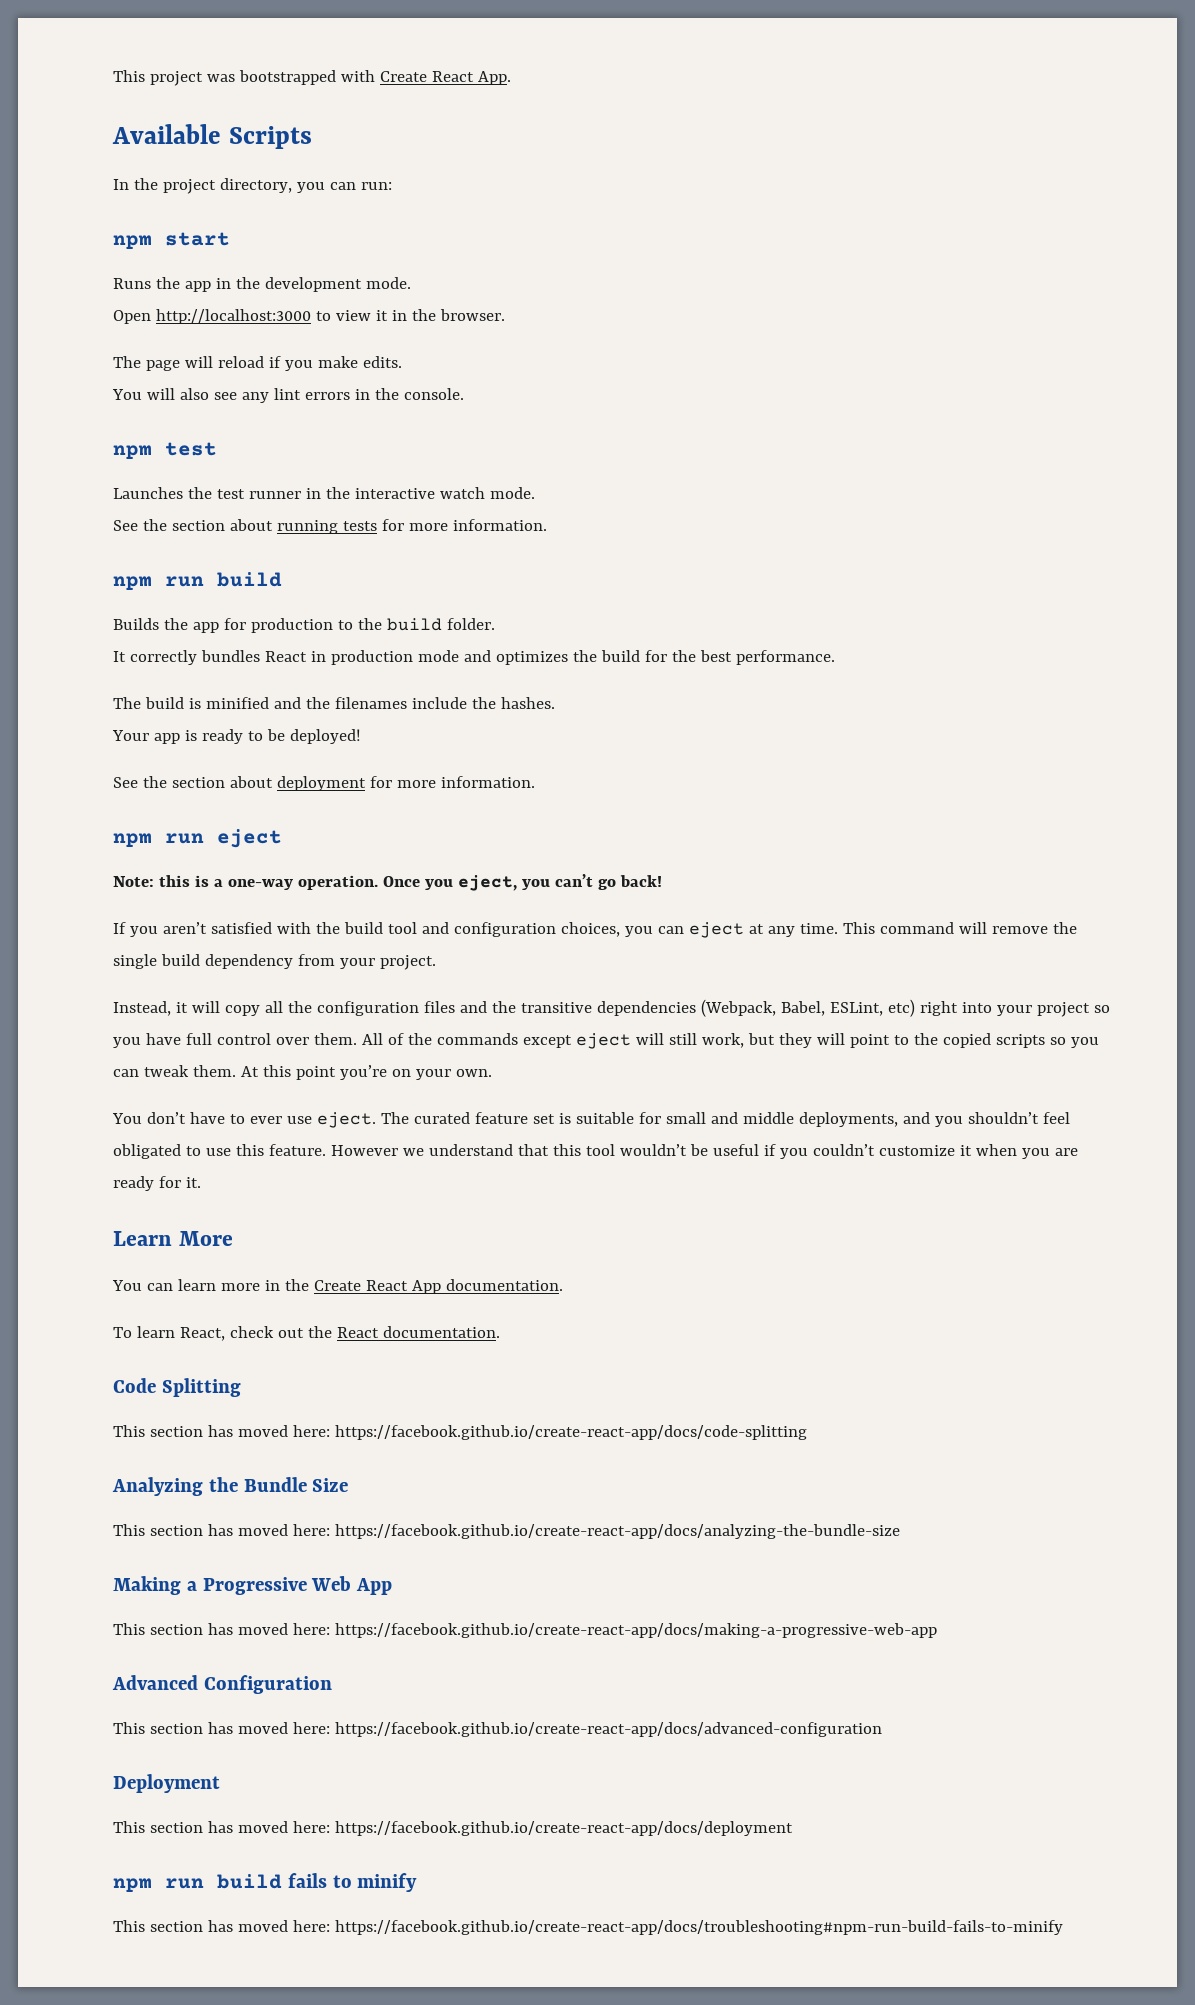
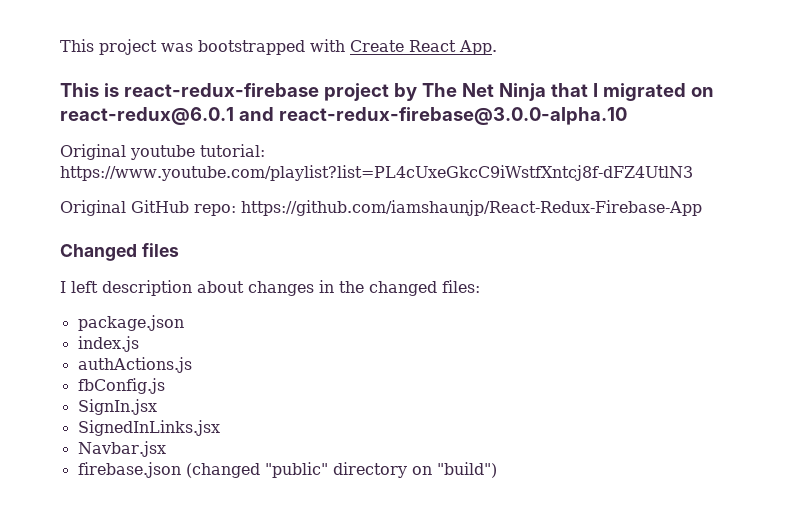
[112,124,312,149] [113,178,392,194] [113,232,230,249] [113,277,411,292] [113,309,505,324] [113,356,402,371] [112,388,464,403] [113,442,217,459] [113,487,535,499] [113,519,547,534] [113,572,282,590] [113,618,495,633] [113,650,835,665] [113,697,555,709] [112,729,361,744] [113,776,535,791] [113,829,282,848] [113,874,662,891] [113,922,1077,938] [113,954,436,970] [113,999,1110,1017] [113,1033,1099,1049] [113,1065,492,1080] [112,1112,1070,1128] [113,1144,1078,1159] [113,1176,201,1191] [113,1231,233,1246] [112,1279,563,1294] [113,1326,500,1341] [113,1378,241,1397] [113,1425,807,1440] [112,1477,349,1496] [113,1524,900,1539] [113,1576,393,1595] [113,1623,937,1638] [112,1675,332,1694] [113,1722,882,1737] [113,1774,220,1793] [113,1821,793,1836] [113,1873,418,1892] [113,1920,1063,1935] Available Scripts // In the project directory, you can run: // npm start // Runs the app in the development mode. // Open http://localhost:3000 to view it in the browser. // The page will reload if you make edits. // You will also see any lint errors in the console. // npm test // Launches the test runner in the interactive watch mode. // See the section about running tests for more information. // npm run build // Builds the app for production to the build folder. // It correctly bundles React in production mode and optimizes the build for the best performance. // The build is minified and the filenames include the hashes. // Your app is ready to be deployed! // See the section about deployment for more information. // npm run eject // Note: this is a one-way operation. Once you eject, you can’t go back! // If you aren’t satisfied with the build tool and configuration choices, you can eject at any time. This command will remove the single build dependency from your project. // Instead, it will copy all the configuration files and the transitive dependencies (Webpack, Babel, ESLint, etc) right into your project so you have full control over them. All of the commands except eject will still work, but they will point to the copied scripts so you can tweak them. At this point you’re on your own. // You don’t have to ever use eject. The curated feature set is suitable for small and middle deployments, and you shouldn’t feel obligated to use this feature. However we understand that this tool wouldn’t be useful if you couldn’t customize it when you are ready for it. // Learn More // You can learn more in the Create React App documentation. // To learn React, check out the React documentation. // Code Splitting // This section has moved here: https://facebook.github.io/create-react-app/docs/code-splitting // Analyzing the Bundle Size // This section has moved here: https://facebook.github.io/create-react-app/docs/analyzing-the-bundle-size // Making a Progressive Web App // This section has moved here: https://facebook.github.io/create-react-app/docs/making-a-progressive-web-app // Advanced Configuration // This section has moved here: https://facebook.github.io/create-react-app/docs/advanced-configuration // Deployment // This section has moved here: https://facebook.github.io/create-react-app/docs/deployment // npm run build fails to minify // This section has moved here: https://facebook.github.io/create-react-app/docs/troubleshooting#npm-run-build-fails-to-minify -> [60,83,714,101] [60,107,627,125] [60,144,265,160] [60,165,693,181] [60,200,702,216] [60,243,179,261] [60,280,480,296] [77,315,184,331] [77,336,139,352] [77,357,192,373] [77,378,165,394] [77,399,157,415] [77,420,220,436] [77,441,166,457] [77,462,497,478] This is react-redux-firebase project by The Net Ninja that I migrated on react-redux@6.0.1 and react-redux-firebase@3.0.0-alpha.10 // Original youtube tutorial: https://www.youtube.com/playlist?list=PL4cUxeGkcC9iWstfXntcj8f-dFZ4UtlN3 // Original GitHub repo: https://github.com/iamshaunjp/React-Redux-Firebase-App // Changed files // I left description about changes in the changed files: // package.json // index.js // authActions.js // fbConfig.js // SignIn.jsx // SignedInLinks.jsx // Navbar.jsx // firebase.json (changed "public" directory on "build")

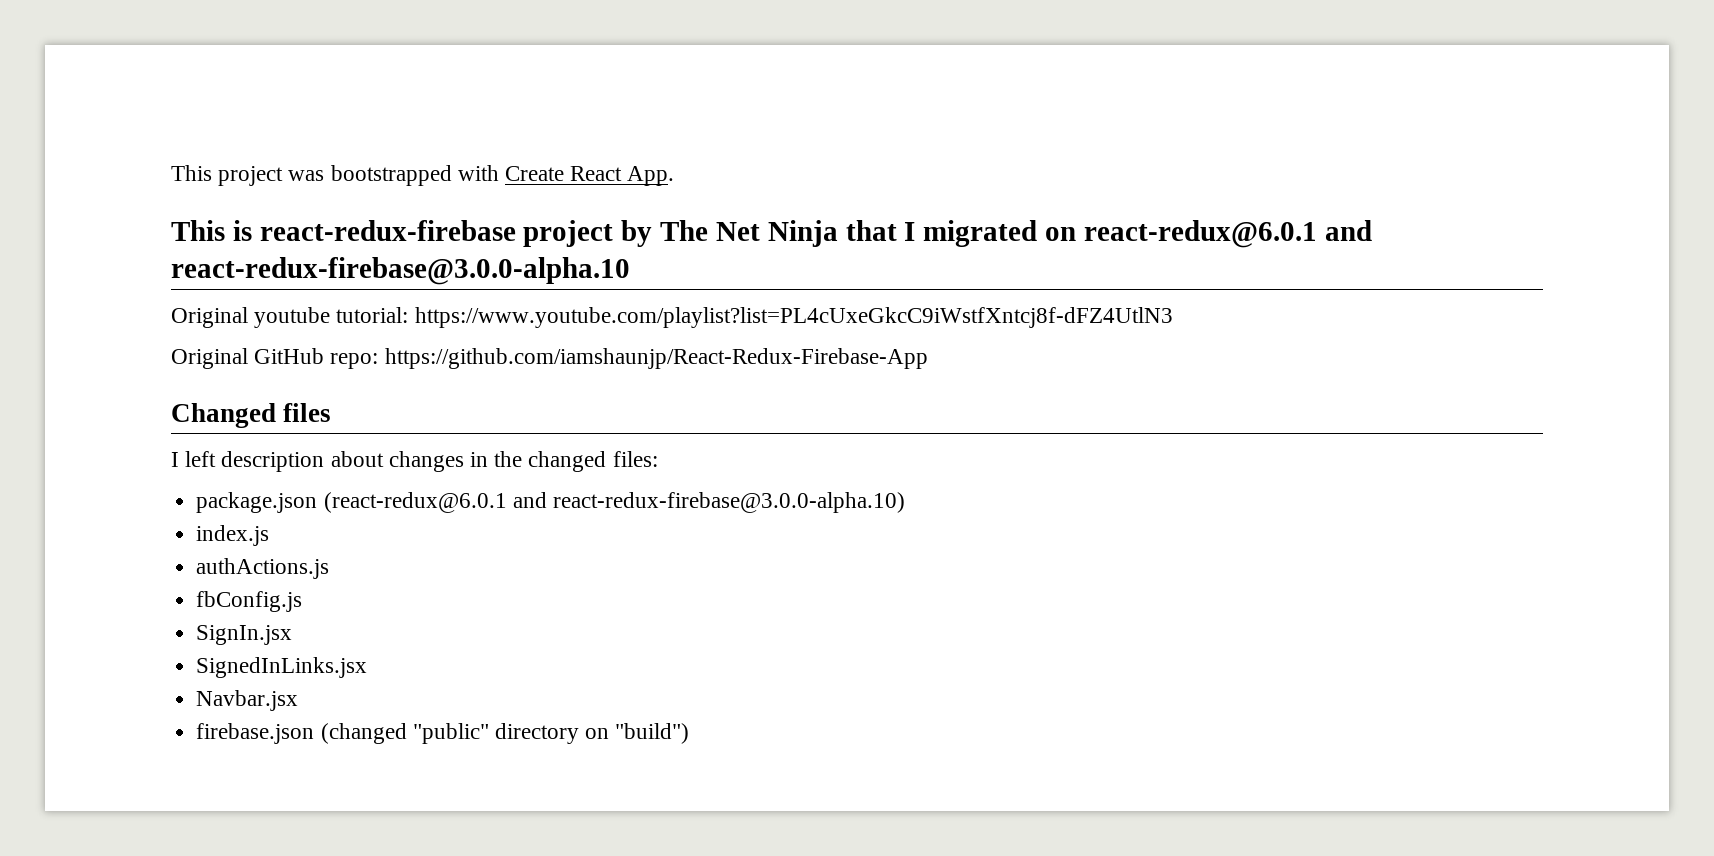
(184, 323) none -> [323,492,905,513] (react-redux@6.0.1 and react-redux-firebase@3.0.0-alpha.10)

